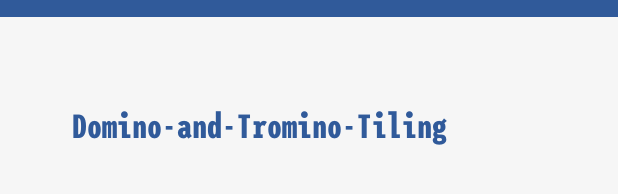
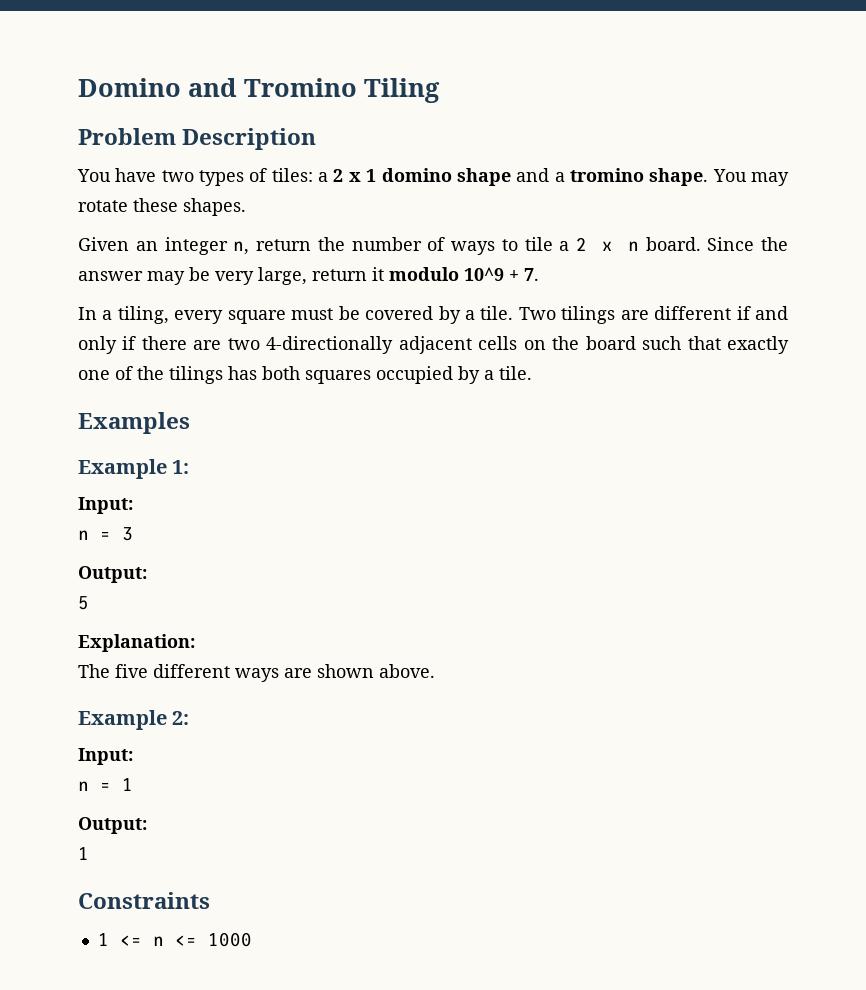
[72,111,447,145] Domino-and-Tromino-Tiling -> [78,78,440,103] [78,128,317,150] [77,168,790,186] [78,198,246,216] [78,237,788,255] [78,267,539,285] [78,306,788,324] [78,336,789,354] [78,366,532,384] [78,412,190,434] [78,459,190,479] [78,497,133,514] [78,527,133,541] [78,566,147,583] [78,596,89,610] [78,634,195,652] [78,664,435,682] [78,710,190,730] [78,748,133,765] [78,778,133,791] [78,817,147,834] [78,847,89,860] [78,892,210,909] [97,932,252,947] Domino and Tromino Tiling // Problem Description // You have two types of tiles: a 2 x 1 domino shape and a tromino shape. You may rotate these shapes. // Given an integer n, return the number of ways to tile a 2 x n board. Since the answer may be very large, return it modulo 10^9 + 7. // In a tiling, every square must be covered by a tile. Two tilings are different if and only if there are two 4-directionally adjacent cells on the board such that exactly one of the tilings has both squares occupied by a tile. // Examples // Example 1: // Input: // n = 3 // Output: // 5 // Explanation: // The five different ways are shown above. // Example 2: // Input: // n = 1 // Output: // 1 // Constraints // 1 <= n <= 1000

